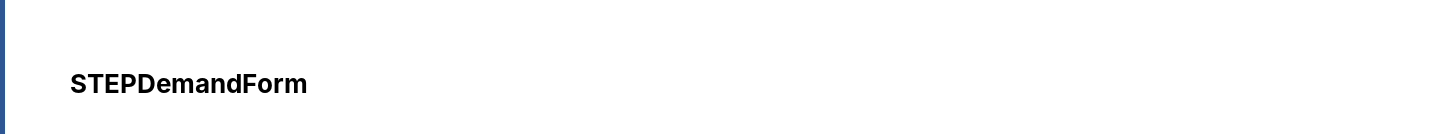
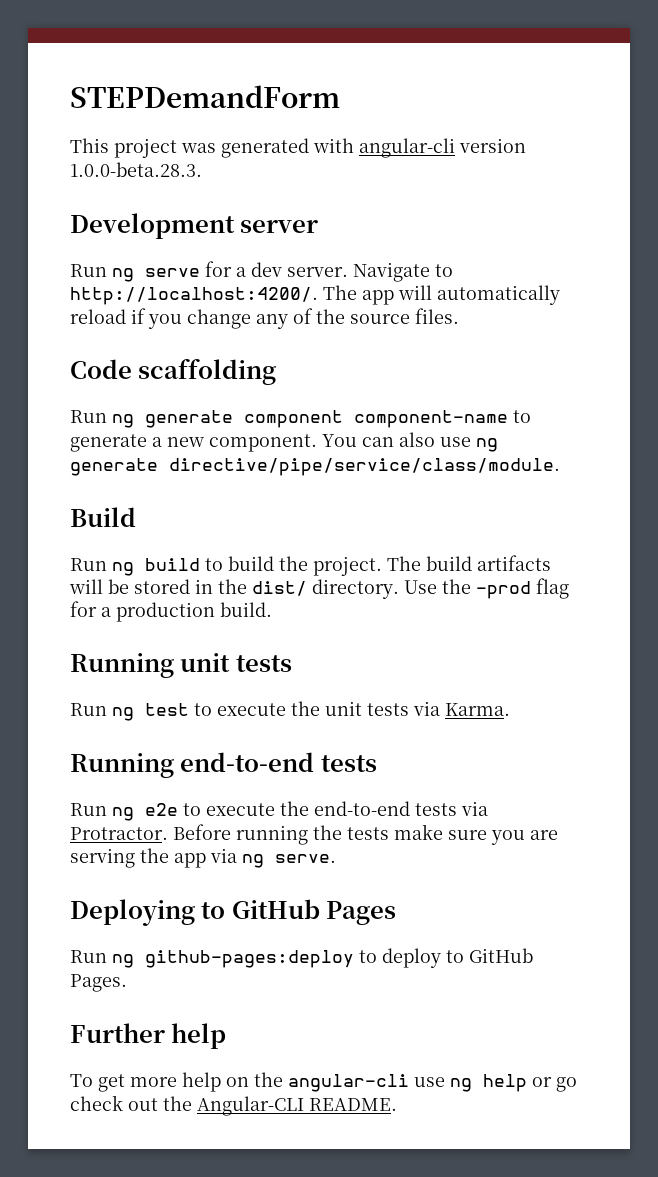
(308, 83) none -> [70,138,526,158] [70,162,202,177] [70,213,319,239] [70,261,453,282] [70,285,560,305] [70,308,459,329] [70,358,277,385] [70,410,531,428] [70,432,498,452] [70,458,560,476] [70,507,136,527] [70,555,551,576] [69,578,569,599] [70,601,272,622] [70,653,292,678] [70,701,510,721] [70,752,377,778] [70,801,488,821] [70,824,558,845] [70,848,336,868] [70,899,397,926] [70,948,533,968] [70,974,127,992] [70,1023,227,1049] [70,1072,577,1092] [70,1095,397,1116] // This project was generated with angular-cli version 1.0.0-beta.28.3. // Development server // Run ng serve for a dev server. Navigate to http://localhost:4200/. The app will automatically reload if you change any of the source files. // Code scaffolding // Run ng generate component component-name to generate a new component. You can also use ng generate directive/pipe/service/class/module. // Build // Run ng build to build the project. The build artifacts will be stored in the dist/ directory. Use the -prod flag for a production build. // Running unit tests // Run ng test to execute the unit tests via Karma. // Running end-to-end tests // Run ng e2e to execute the end-to-end tests via Protractor. Before running the tests make sure you are serving the app via ng serve. // Deploying to GitHub Pages // Run ng github-pages:deploy to deploy to GitHub Pages. // Further help // To get more help on the angular-cli use ng help or go check out the Angular-CLI README.

